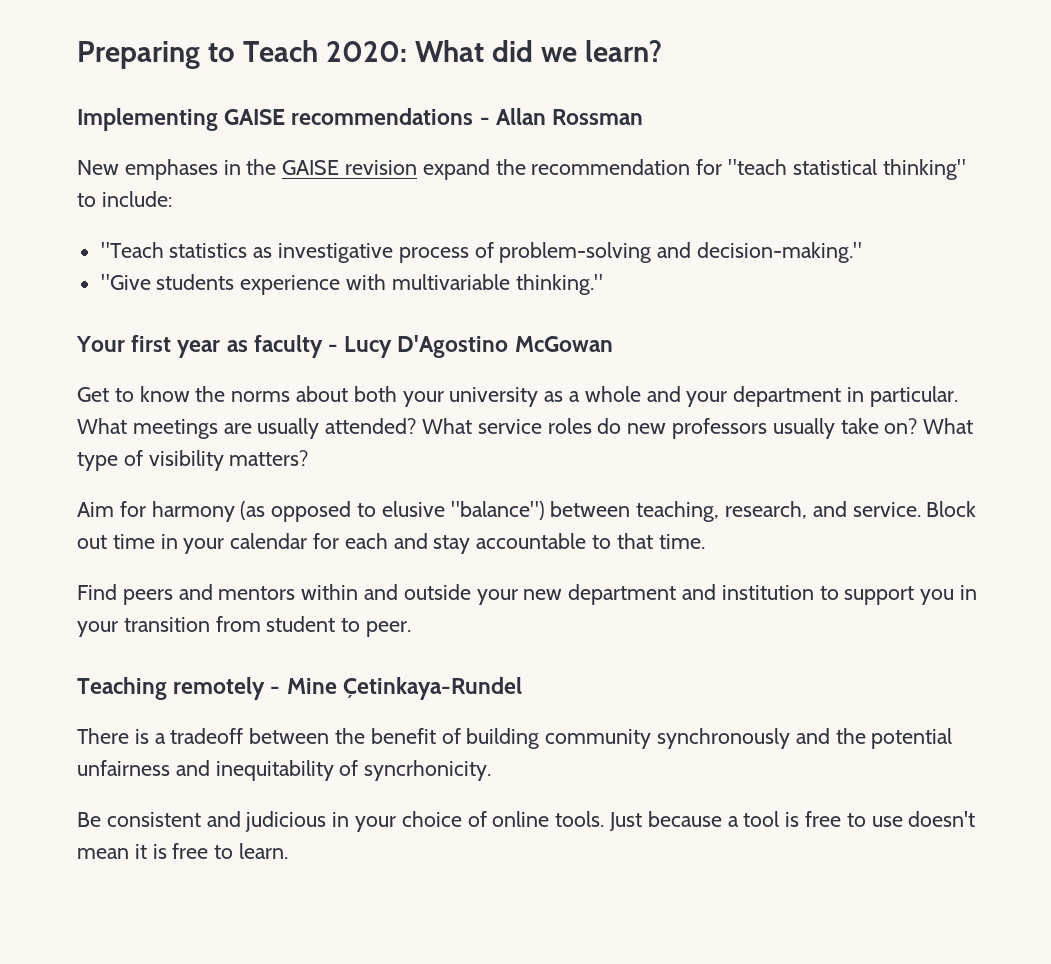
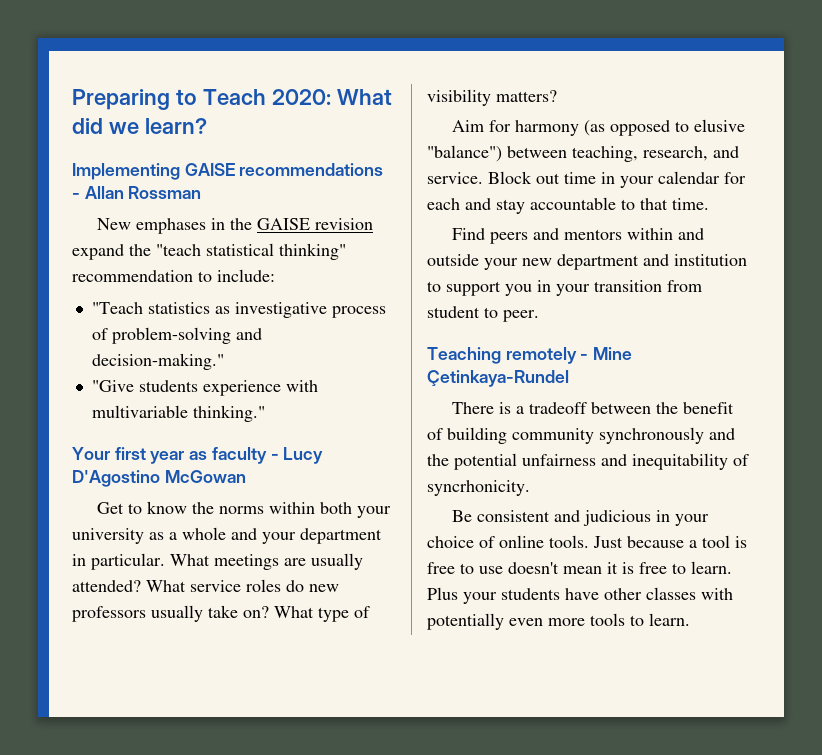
[531,159,723,175] recommendation for -> (151, 250) none
(966, 169) none -> [72,270,193,282] recommendation
[296,386,349,402] about -> [269,502,316,514] within
(289, 851) none -> [427,587,733,604] [427,613,690,630] Plus your students have other classes with potentially even more tools to learn.

